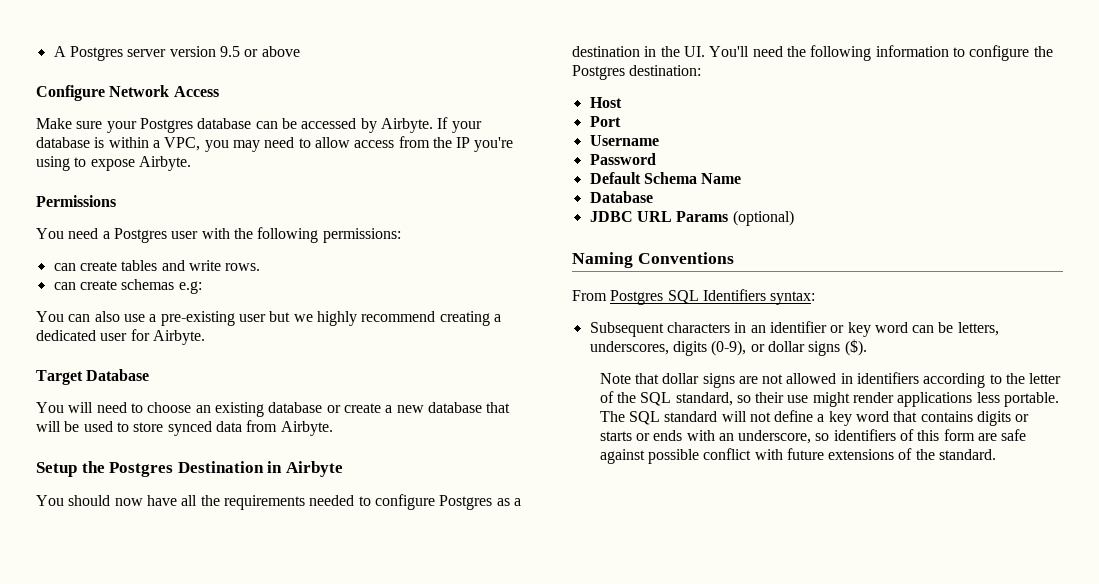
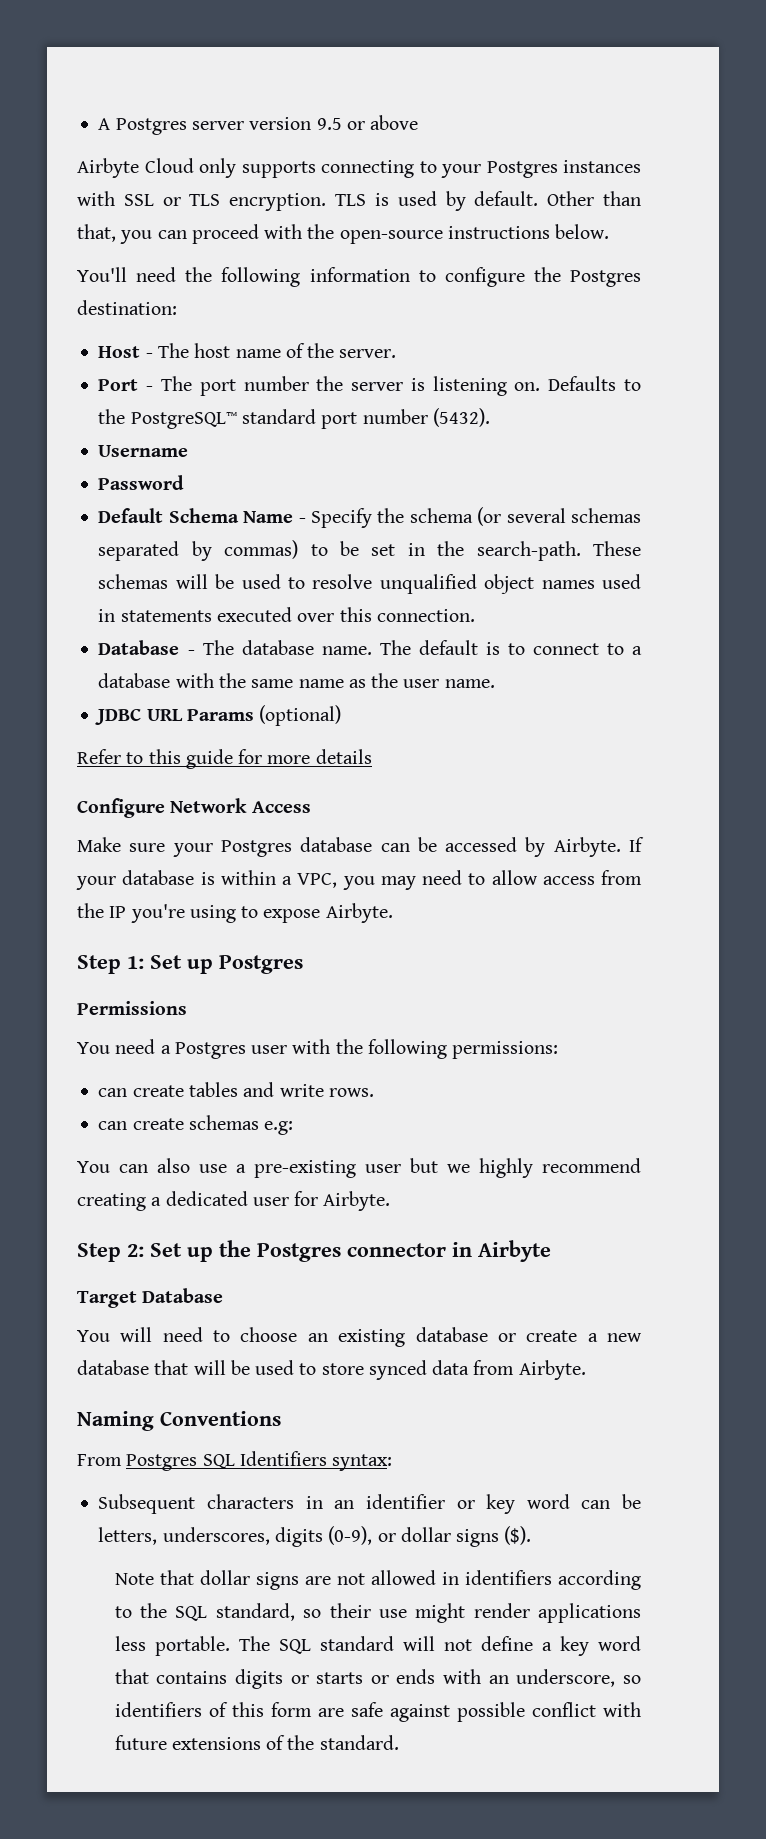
(300, 51) none -> [77,158,641,178] [77,191,642,211] [77,224,610,244] [77,267,641,287] [77,300,177,315] [98,343,397,358] [98,376,641,396] [98,408,490,429] [98,445,189,457] [98,475,185,490] [98,507,641,528] [98,540,641,561] [98,574,641,594] [98,607,475,622] [98,640,642,655] [98,673,495,688] [95,705,342,726] [77,749,372,769] // Airbyte Cloud only supports connecting to your Postgres instances with SSL or TLS encryption. TLS is used by default. Other than that, you can proceed with the open-source instructions below. // You'll need the following information to configure the Postgres destination: // Host - The host name of the server. // Port - The port number the server is listening on. Defaults to the PostgreSQL™ standard port number (5432). // Username // Password // Default Schema Name - Specify the schema (or several schemas separated by commas) to be set in the search-path. These schemas will be used to resolve unqualified object names used in statements executed over this connection. // Database - The database name. The default is to connect to a database with the same name as the user name. // JDBC URL Params (optional) // Refer to this guide for more details
(191, 163) none -> [77,955,303,974] // Step 1: Set up Postgres
(205, 337) none -> [77,1240,551,1262] // Step 2: Set up the Postgres connector in Airbyte
[36,461,343,477] [36,494,521,510] [572,45,1053,61] [572,65,702,80] [589,97,622,108] [589,116,621,127] [589,135,659,146] [589,153,656,165] [589,172,742,184] [589,191,653,203] [589,210,794,226] // Setup the Postgres Destination in Airbyte // You should now have all the requirements needed to configure Postgres as a destination in the UI. You'll need the following information to configure the Postgres destination: // Host // Port // Username // Password // Default Schema Name // Database // JDBC URL Params (optional) -> (586, 1370) none
[1029,373,1062,384] [599,391,636,403] letter of the -> (168, 1610) none

